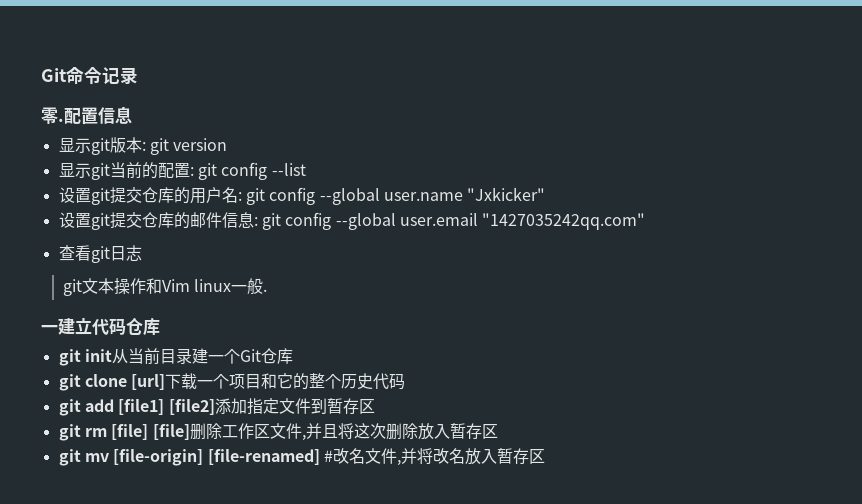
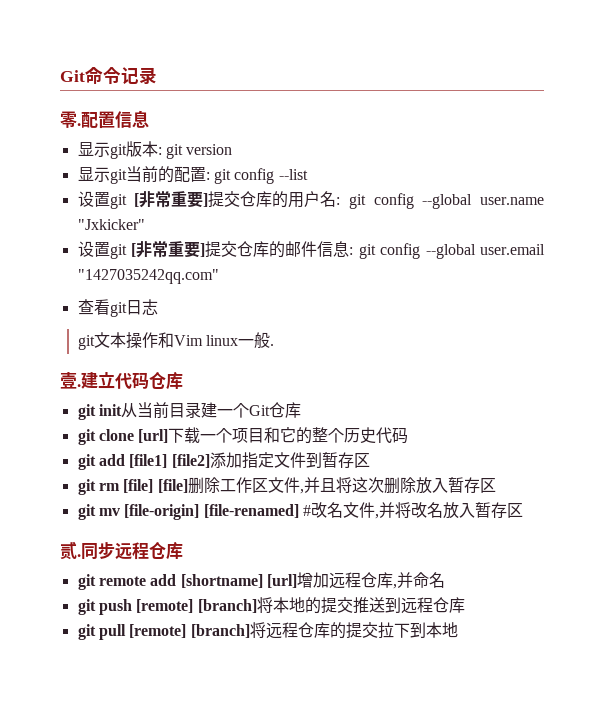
(110, 196) none -> [134,191,209,208] [非常重要]
(110, 221) none -> [131,241,206,258] [非常重要]
[41,325,58,333] 一 -> [60,372,81,389] 壹.
(545, 456) none -> [60,541,183,560] [77,572,445,590] [77,597,465,615] [77,622,458,640] // 贰.同步远程仓库 // git remote add [shortname] [url]增加远程仓库,并命名 // git push [remote] [branch]将本地的提交推送到远程仓库 // git pull [remote] [branch]将远程仓库的提交拉下到本地

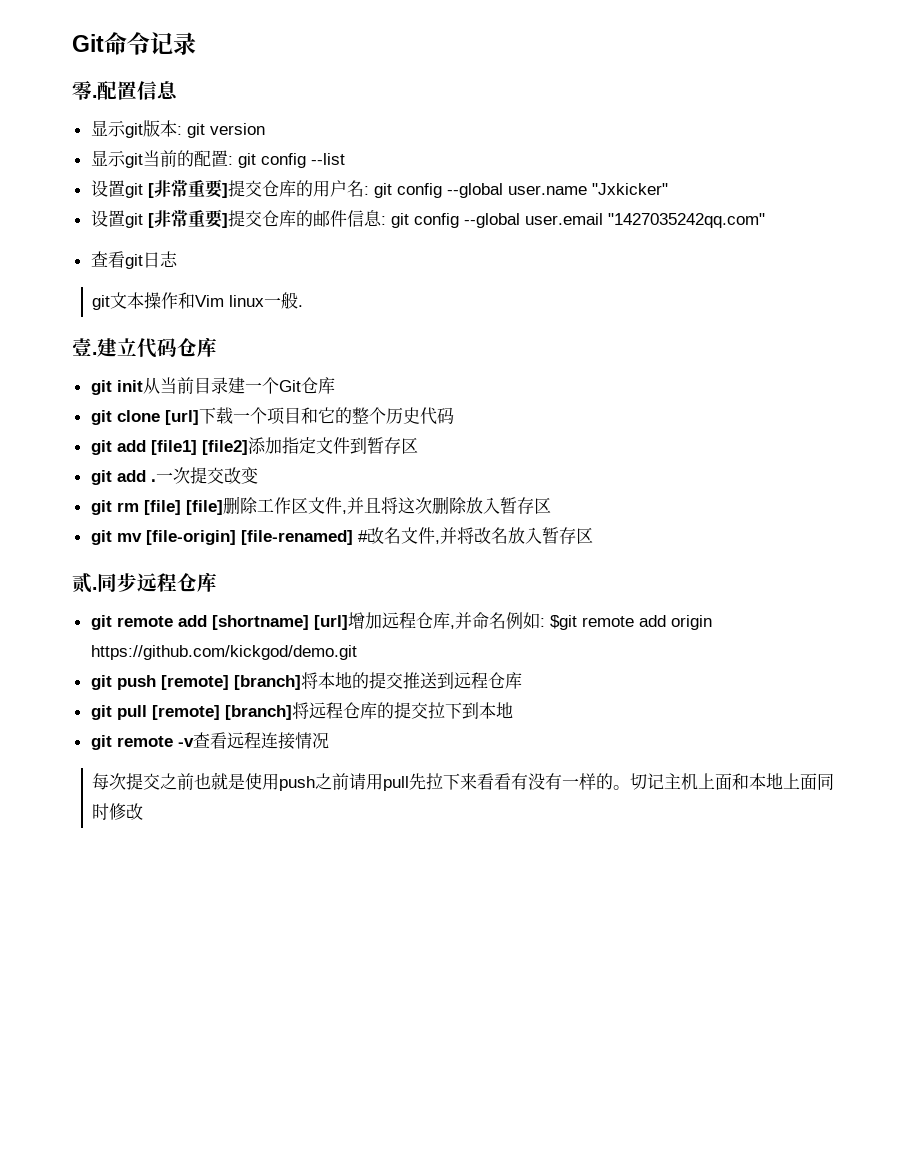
(370, 460) none -> [90,467,258,485] // git add .一次提交改变
(445, 580) none -> [505,612,712,630] [90,645,357,660] 例如: $git remote add origin https://github.com/kickgod/demo.git
(458, 630) none -> [90,732,329,750] [92,772,835,791] [92,803,144,820] // git remote -v查看远程连接情况 // 每次提交之前也就是使用push之前请用pull先拉下来看看有没有一样的。切记主机上面和本地上面同时修改

